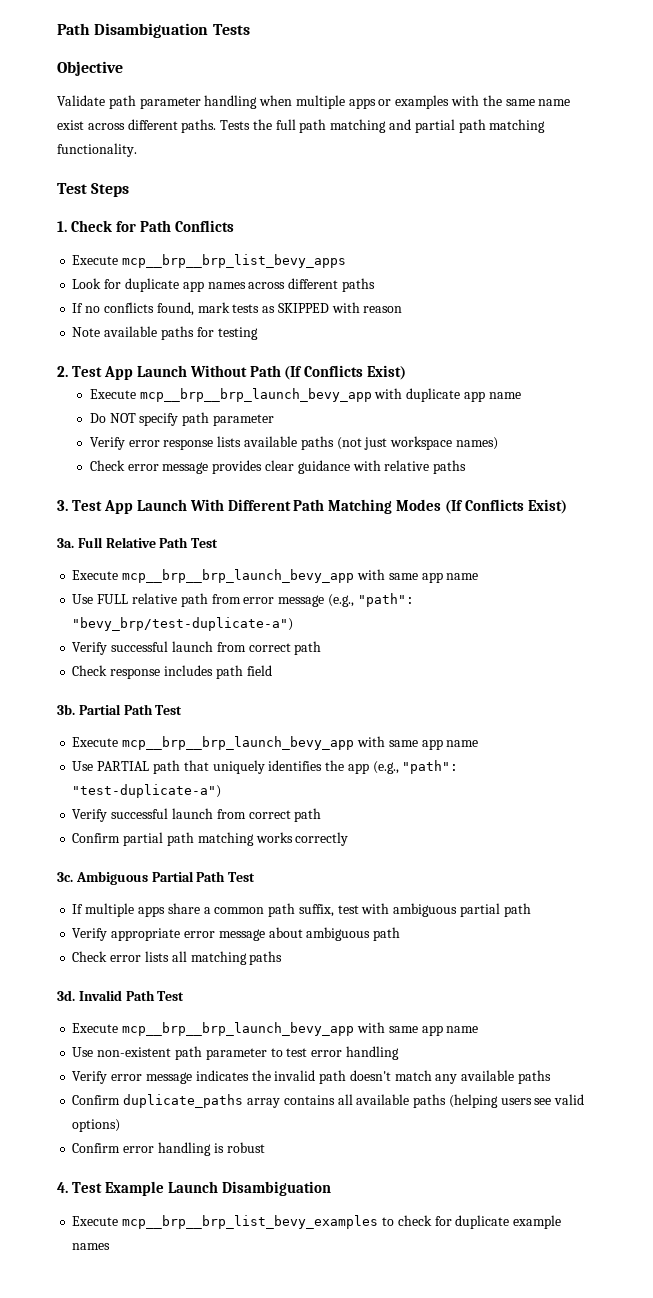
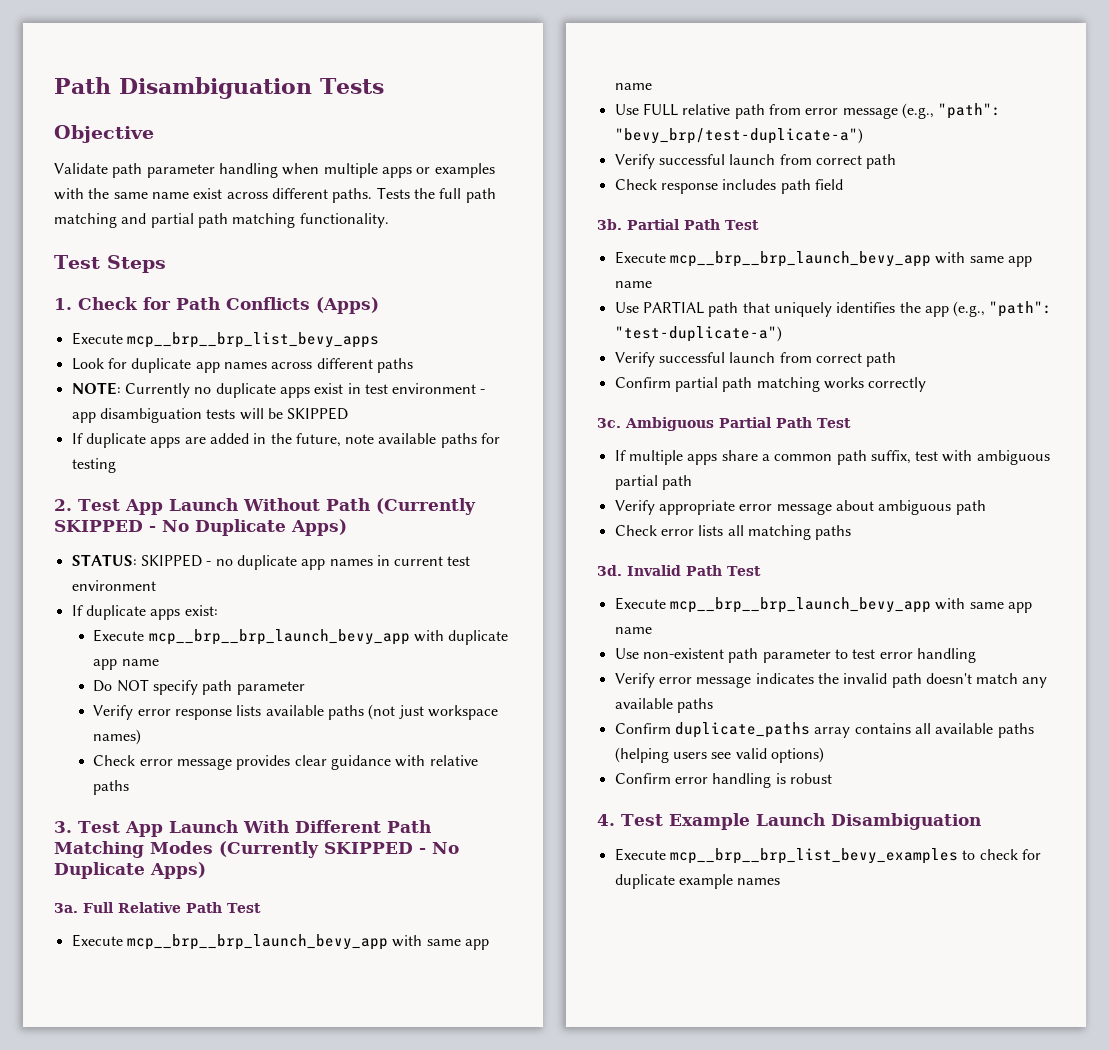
(234, 226) none -> [316,297,379,314] (Apps)
[72,302,403,316] [72,327,101,337] If no conflicts found, mark tests as SKIPPED with reason // Note -> [71,382,486,398] [71,407,349,423] [71,433,375,448] NOTE: Currently no duplicate apps exist in test environment - app disambiguation tests will be SKIPPED // If duplicate apps are added in the future, note
[284,365,407,380] (If Conflicts Exist) -> [375,498,476,515] [54,519,347,536] [71,554,471,570] [71,580,156,591] [71,605,218,620] (Currently SKIPPED - No Duplicate Apps) // STATUS: SKIPPED - no duplicate app names in current test environment // If duplicate apps exist:
[445,499,568,514] (If Conflicts Exist) -> [219,841,459,858] [54,862,206,879] (Currently SKIPPED - No Duplicate Apps)

